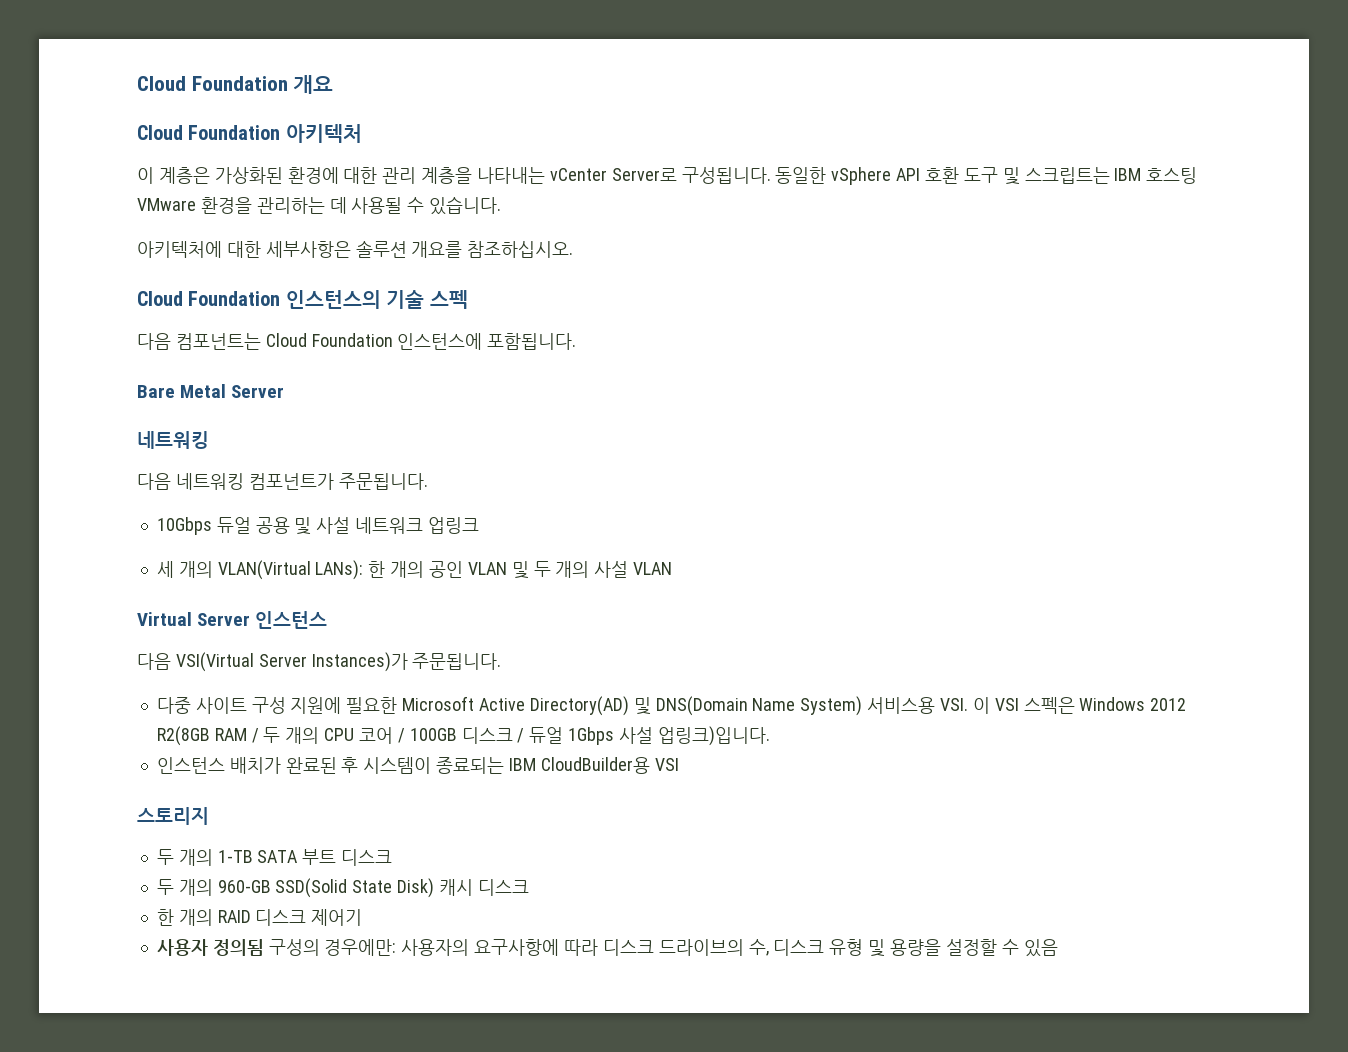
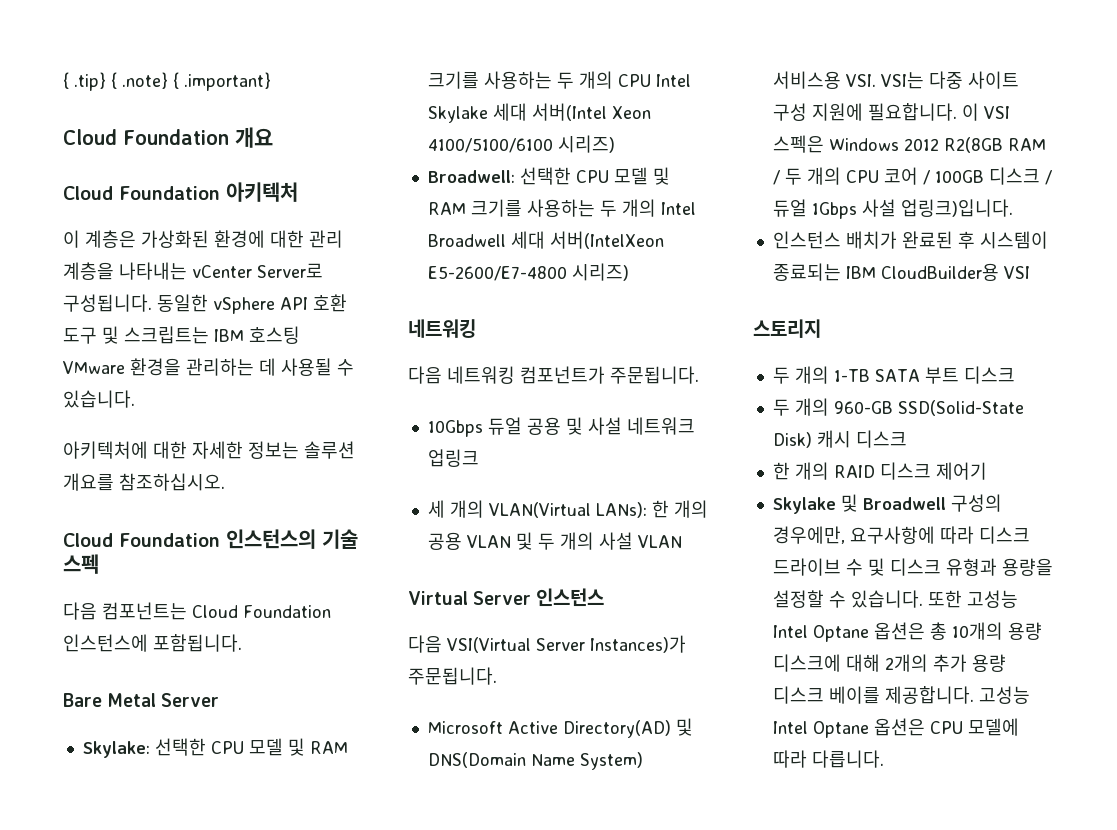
(137, 83) none -> [63,72,271,91] { .tip} { .note} { .important} //
[265,241,351,258] 세부사항은 -> [192,441,299,459] 자세한 정보는
(285, 391) none -> [82,738,348,758] [427,71,691,89] [427,103,651,123] [427,135,615,153] [427,167,670,185] [427,199,696,217] [427,231,664,249] [427,263,629,281] // Skylake: 선택한 CPU 모델 및 RAM 크기를 사용하는 두 개의 CPU Intel Skylake 세대 서버(Intel Xeon 4100/5100/6100 시리즈) // Broadwell: 선택한 CPU 모델 및 RAM 크기를 사용하는 두 개의 Intel Broadwell 세대 서버(IntelXeon E5-2600/E7-4800 시리즈)
[428,561,463,578] 공인 -> [427,532,462,550] 공용
[156,697,398,714] 다중 사이트 구성 지원에 필요한 -> (497, 676) none
(968, 704) none -> [880,71,1019,89] [772,103,957,121] VSI는 다중 사이트 구성 지원에 필요합니다.
[275,878,393,898] SSD(Solid State -> [897,400,1024,416] SSD(Solid-State
[156,939,1058,957] 사용자 정의됨 구성의 경우에만: 사용자의 요구사항에 따라 디스크 드라이브의 수, 디스크 유형 및 용량을 설정할 수 있음 -> [772,494,1002,514] [772,526,1030,544] [772,558,1053,576] [772,590,1018,608] [772,622,1042,642] [772,654,1006,672] [772,686,1030,704] [772,718,1019,738] [772,750,884,768] Skylake 및 Broadwell 구성의 경우에만, 요구사항에 따라 디스크 드라이브 수 및 디스크 유형과 용량을 설정할 수 있습니다. 또한 고성능 Intel Optane 옵션은 총 10개의 용량 디스크에 대해 2개의 추가 용량 디스크 베이를 제공합니다. 고성능 Intel Optane 옵션은 CPU 모델에 따라 다릅니다.

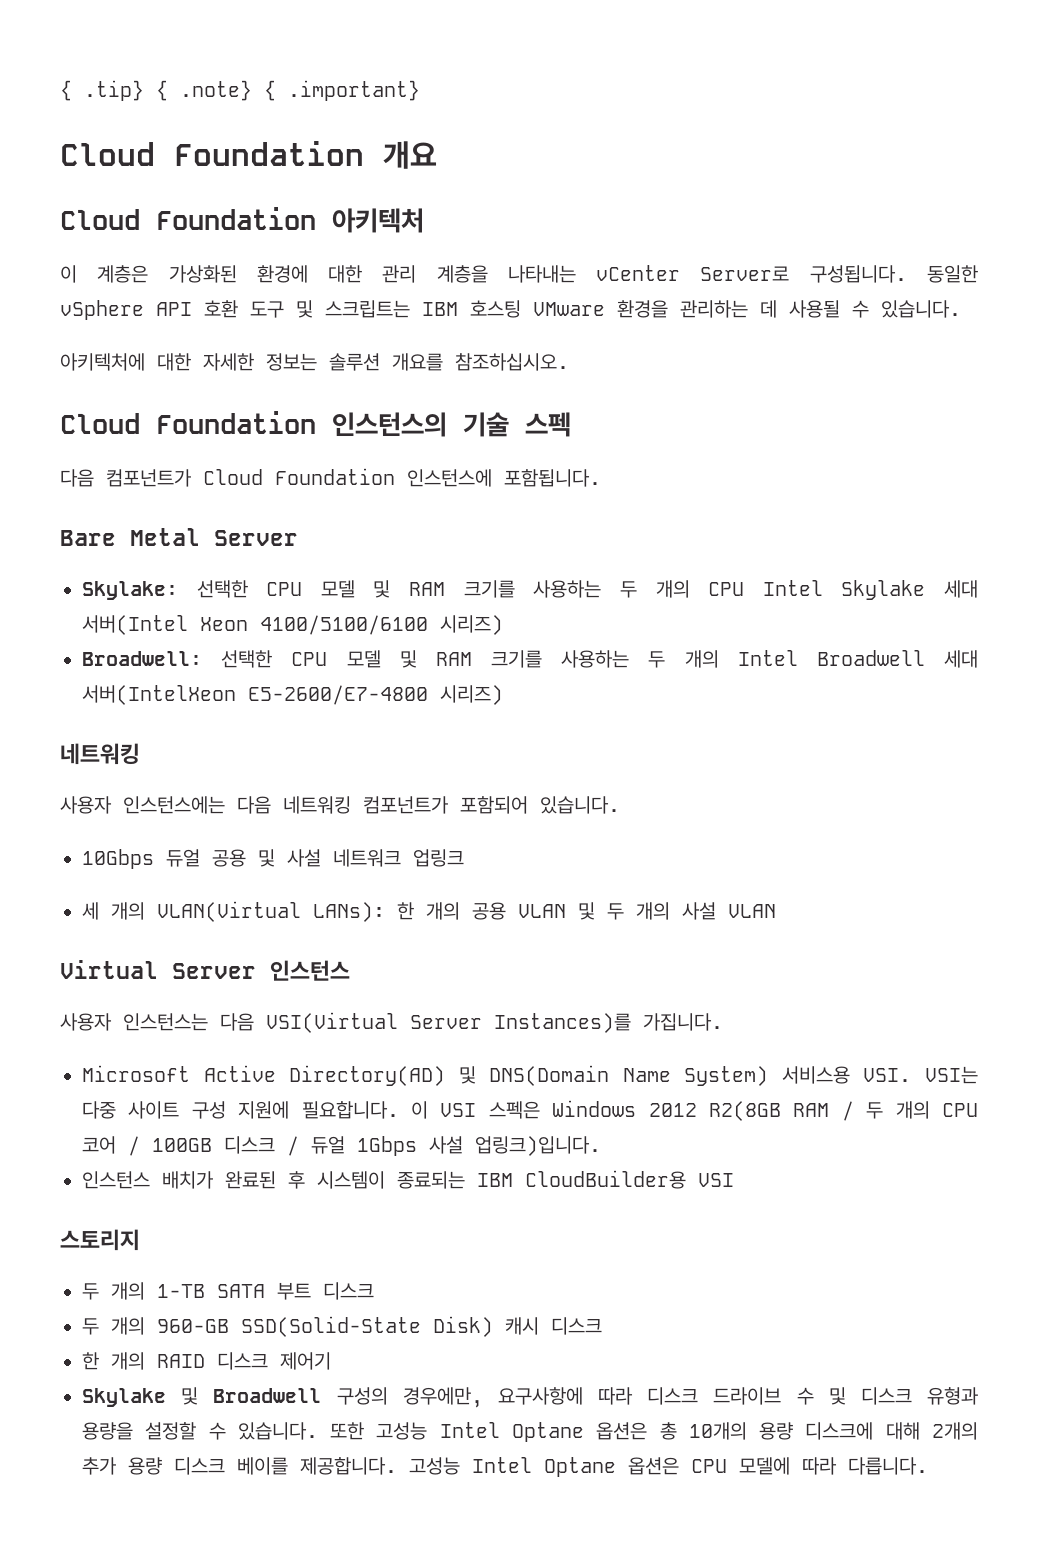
[102,602,187,620] 컴포넌트는 -> [106,469,191,487] 컴포넌트가
(476, 328) none -> [60,796,225,814] 사용자 인스턴스에는
[610,366,699,384] 주문됩니다. -> [460,796,620,814] 포함되어 있습니다.
(605, 597) none -> [60,1013,208,1031] 사용자 인스턴스는
[590,635,686,653] [408,667,497,685] Instances)가 주문됩니다. -> [494,1013,723,1033] Instances)를 가집니다.

